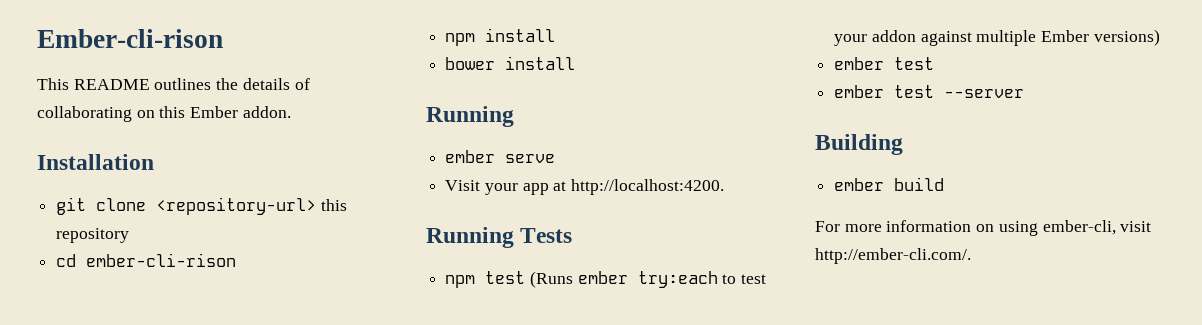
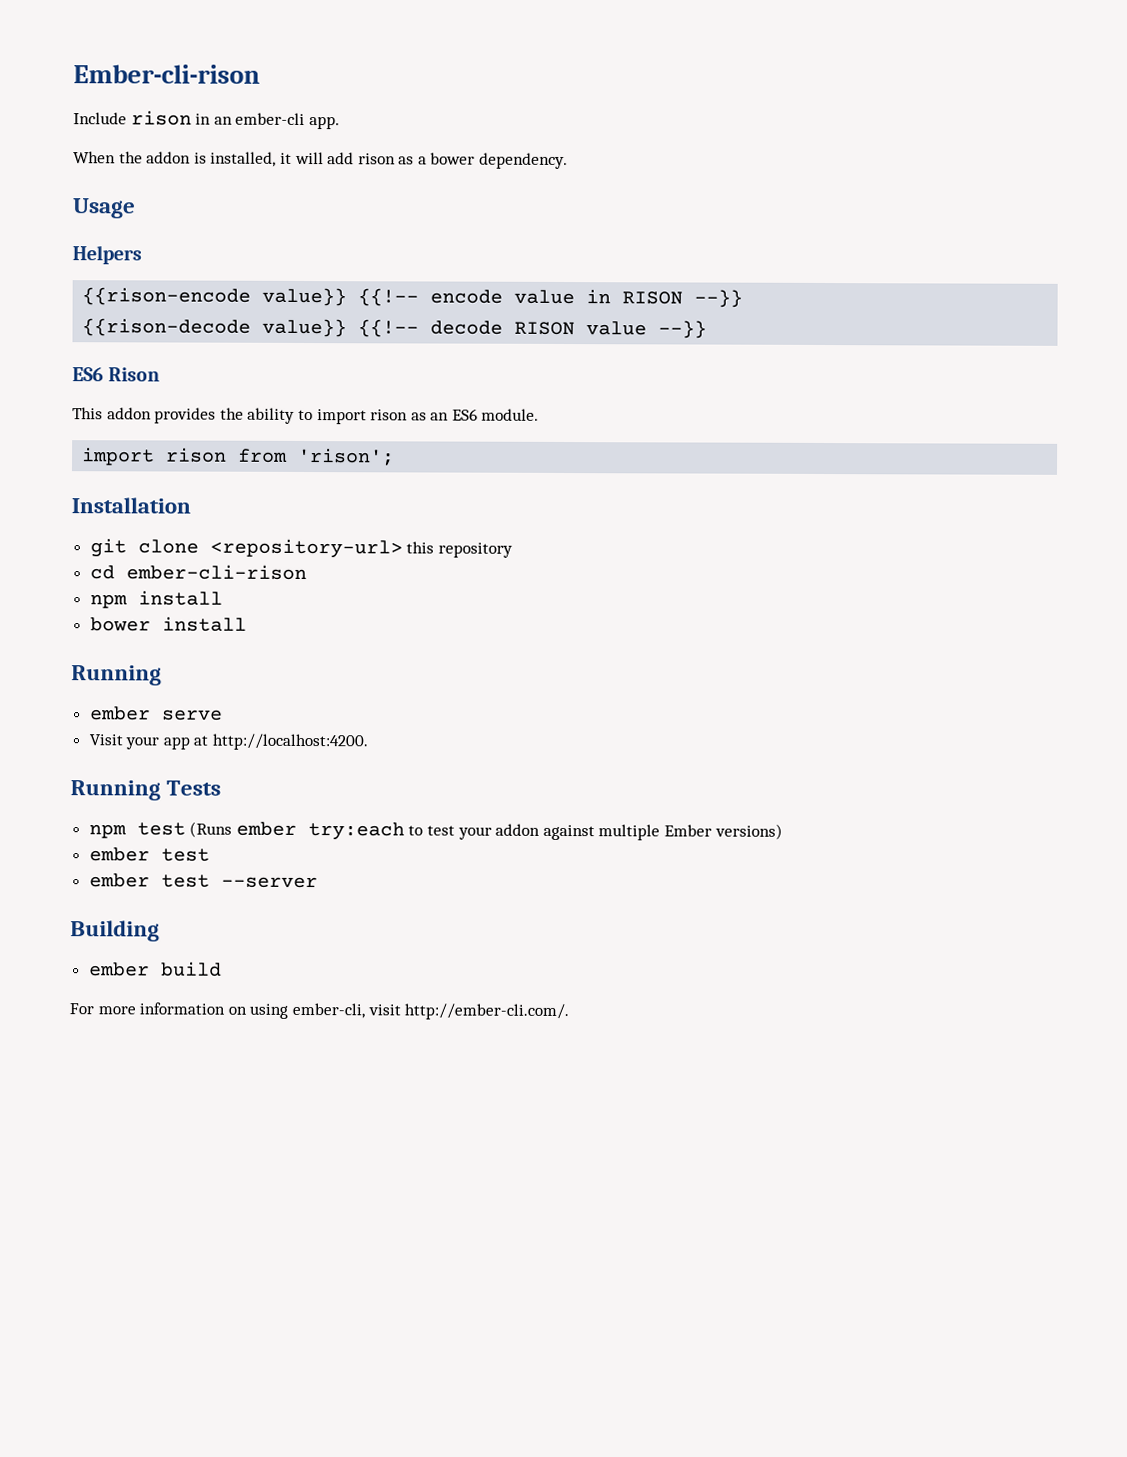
[37,78,310,90] [37,106,291,122] This README outlines the details of collaborating on this Ember addon. -> [73,110,340,130] [73,151,569,170] [72,198,136,219] [72,245,142,265] [82,287,744,308] [82,318,708,339] [72,367,161,382] [72,407,540,425] [82,447,396,466] Include rison in an ember-cli app. // When the addon is installed, it will add rison as a bower dependency. // Usage // Helpers // {{rison-encode value}} {{!-- encode value in RISON --}} // {{rison-decode value}} {{!-- decode RISON value --}} // ES6 Rison // This addon provides the ability to import rison as an ES6 module. // import rison from 'rison';

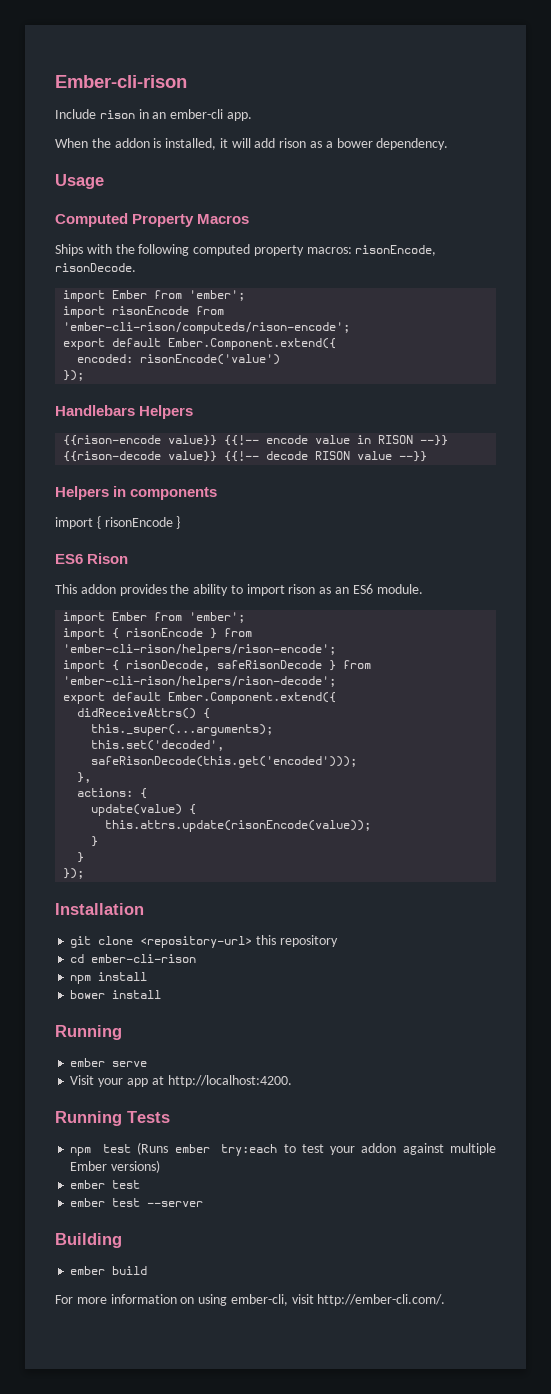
(136, 208) none -> [55,213,250,227] [55,244,437,256] [55,263,136,272] [63,290,246,302] [63,306,225,318] [63,322,351,334] [63,338,337,350] [77,354,281,365] [63,370,85,381] [55,405,135,416] Computed Property Macros // Ships with the following computed property macros: risonEncode, risonDecode. // import Ember from 'ember'; // import risonEncode from 'ember-cli-rison/computeds/rison-encode'; // export default Ember.Component.extend({ // encoded: risonEncode('value') // }); // Handlebars
(708, 329) none -> [55,486,218,500] [55,516,181,529] // Helpers in components // import { risonEncode }
[166,447,396,466] rison from 'rison'; -> [112,612,246,623] [63,628,253,640] [63,644,337,656] [63,660,372,672] [63,676,337,688] [63,692,337,704] [77,708,211,719] [91,724,274,736] [91,740,225,751] [91,756,358,768] [77,772,92,783] [77,788,148,799] [91,804,197,816] [105,820,372,832] [91,836,99,847] [77,852,85,863] [63,868,85,879] Ember from 'ember'; // import { risonEncode } from 'ember-cli-rison/helpers/rison-encode'; // import { risonDecode, safeRisonDecode } from 'ember-cli-rison/helpers/rison-decode'; // export default Ember.Component.extend({ // didReceiveAttrs() { // this._super(...arguments); // this.set('decoded', safeRisonDecode(this.get('encoded'))); // }, // actions: { // update(value) { // this.attrs.update(risonEncode(value)); // } // } // });

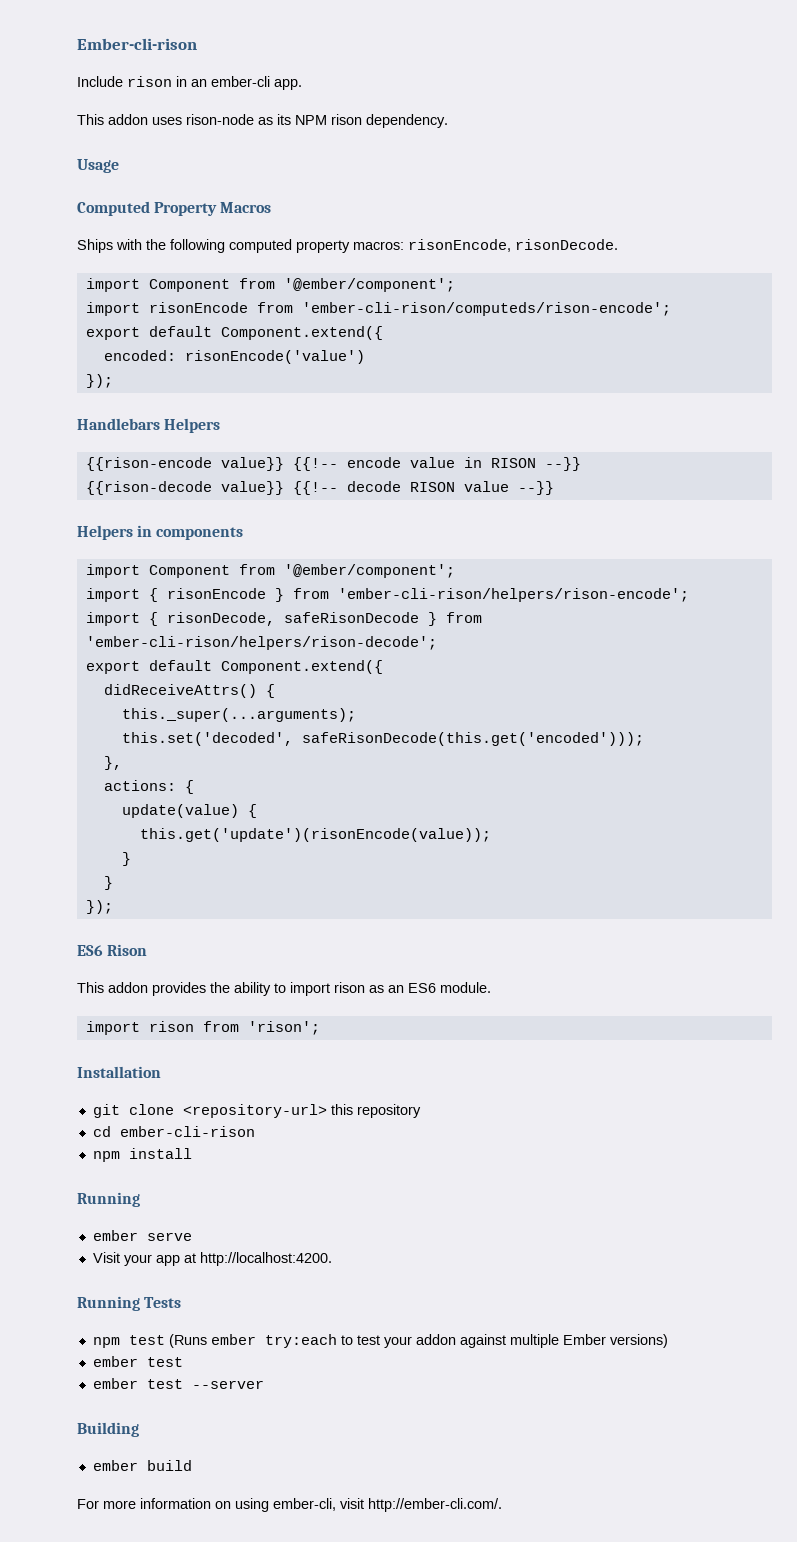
[55,138,373,150] When the addon is installed, it will add rison as a bower -> [77,114,362,125] This addon uses rison-node as its NPM rison
[112,290,246,301] Ember from 'ember'; -> [148,278,455,292] Component from '@ember/component';
[168,338,337,350] Ember.Component.extend({ -> [220,326,383,340] Component.extend({
[55,516,181,529] // import { risonEncode } -> [85,564,455,578] [85,588,689,602] [85,612,482,626] [85,636,437,650] [85,660,383,674] [103,684,275,698] [121,708,356,722] [121,732,644,746] [103,756,122,770] [103,780,194,794] [121,804,257,818] [139,828,491,842] [121,852,131,866] [103,876,113,890] [85,900,113,914] // import Component from '@ember/component'; // import { risonEncode } from 'ember-cli-rison/helpers/rison-encode'; // import { risonDecode, safeRisonDecode } from 'ember-cli-rison/helpers/rison-decode'; // export default Component.extend({ // didReceiveAttrs() { // this._super(...arguments); // this.set('decoded', safeRisonDecode(this.get('encoded'))); // }, // actions: { // update(value) { // this.get('update')(risonEncode(value)); // } // } // });
[112,612,246,623] [63,628,253,640] [63,644,337,656] [63,660,372,672] [63,676,337,688] [63,692,337,704] [77,708,211,719] [91,724,274,736] [91,740,225,751] [91,756,358,768] [77,772,92,783] [77,788,148,799] [91,804,197,816] [105,820,372,832] [91,836,99,847] [77,852,85,863] [63,868,85,879] Ember from 'ember'; // import { risonEncode } from 'ember-cli-rison/helpers/rison-encode'; // import { risonDecode, safeRisonDecode } from 'ember-cli-rison/helpers/rison-decode'; // export default Ember.Component.extend({ // didReceiveAttrs() { // this._super(...arguments); // this.set('decoded', safeRisonDecode(this.get('encoded'))); // }, // actions: { // update(value) { // this.attrs.update(risonEncode(value)); // } // } // }); -> [148,1021,320,1035] rison from 'rison';
[70,990,162,999] // bower install -> (192, 1153) none

